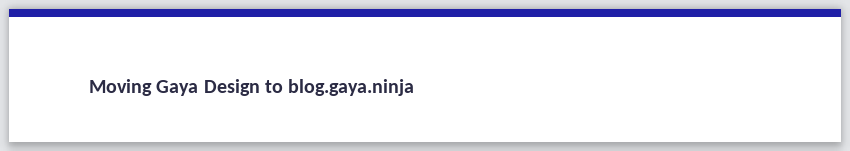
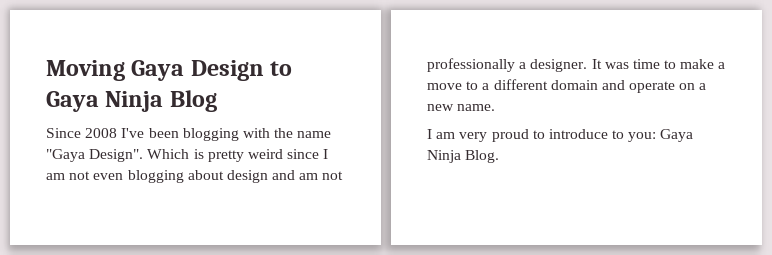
[288,79,415,96] blog.gaya.ninja -> [46,90,217,112] [46,128,332,141] [46,149,329,162] [46,170,344,183] [427,58,726,72] [427,79,707,93] [427,104,496,111] [427,129,694,142] [427,150,500,163] Gaya Ninja Blog // Since 2008 I've been blogging with the name "Gaya Design". Which is pretty weird since I am not even blogging about design and am not professionally a designer. It was time to make a move to a different domain and operate on a new name. // I am very proud to introduce to you: Gaya Ninja Blog.

